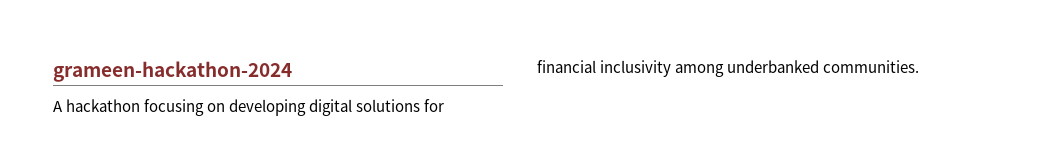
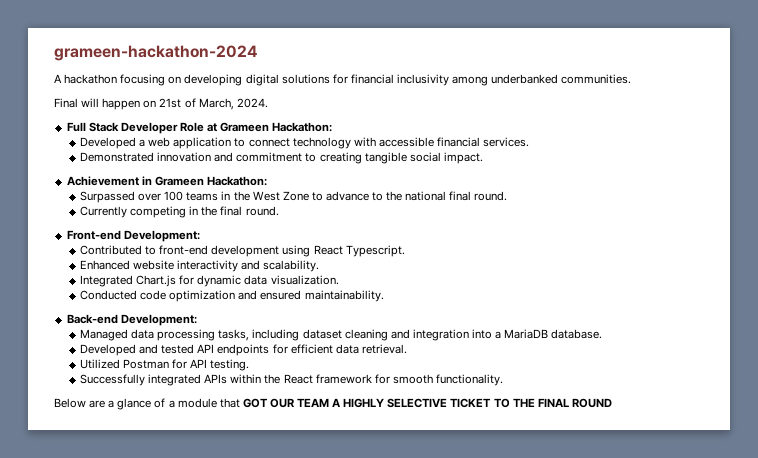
(920, 66) none -> [54,98,268,110] [66,122,333,134] [79,137,530,149] [79,152,483,164] [66,176,267,186] [79,191,508,203] [79,206,279,218] [66,230,200,242] [79,245,405,257] [79,260,320,272] [79,275,339,287] [79,290,384,302] [66,314,197,326] [79,329,603,341] [79,344,407,356] [79,359,250,371] [79,374,503,386] [54,398,612,410] // Final will happen on 21st of March, 2024. // Full Stack Developer Role at Grameen Hackathon: // Developed a web application to connect technology with accessible financial services. // Demonstrated innovation and commitment to creating tangible social impact. // Achievement in Grameen Hackathon: // Surpassed over 100 teams in the West Zone to advance to the national final round. // Currently competing in the final round. // Front-end Development: // Contributed to front-end development using React Typescript. // Enhanced website interactivity and scalability. // Integrated Chart.js for dynamic data visualization. // Conducted code optimization and ensured maintainability. // Back-end Development: // Managed data processing tasks, including dataset cleaning and integration into a MariaDB database. // Developed and tested API endpoints for efficient data retrieval. // Utilized Postman for API testing. // Successfully integrated APIs within the React framework for smooth functionality. // Below are a glance of a module that GOT OUR TEAM A HIGHLY SELECTIVE TICKET TO THE FINAL ROUND

